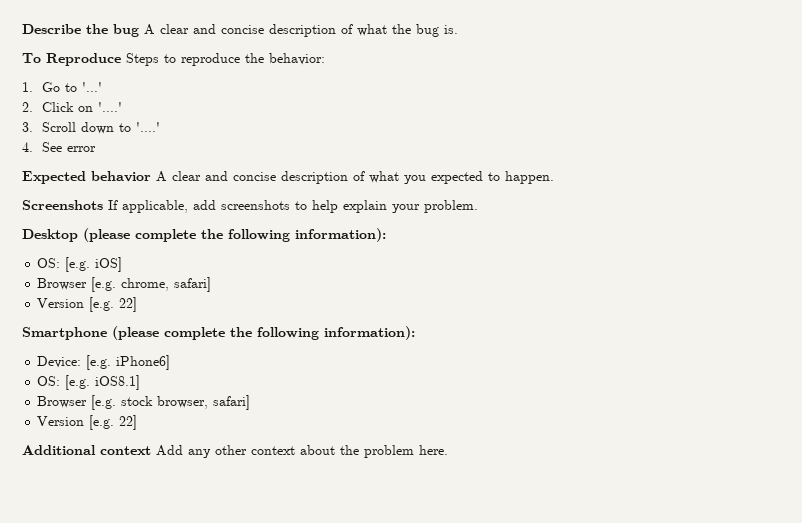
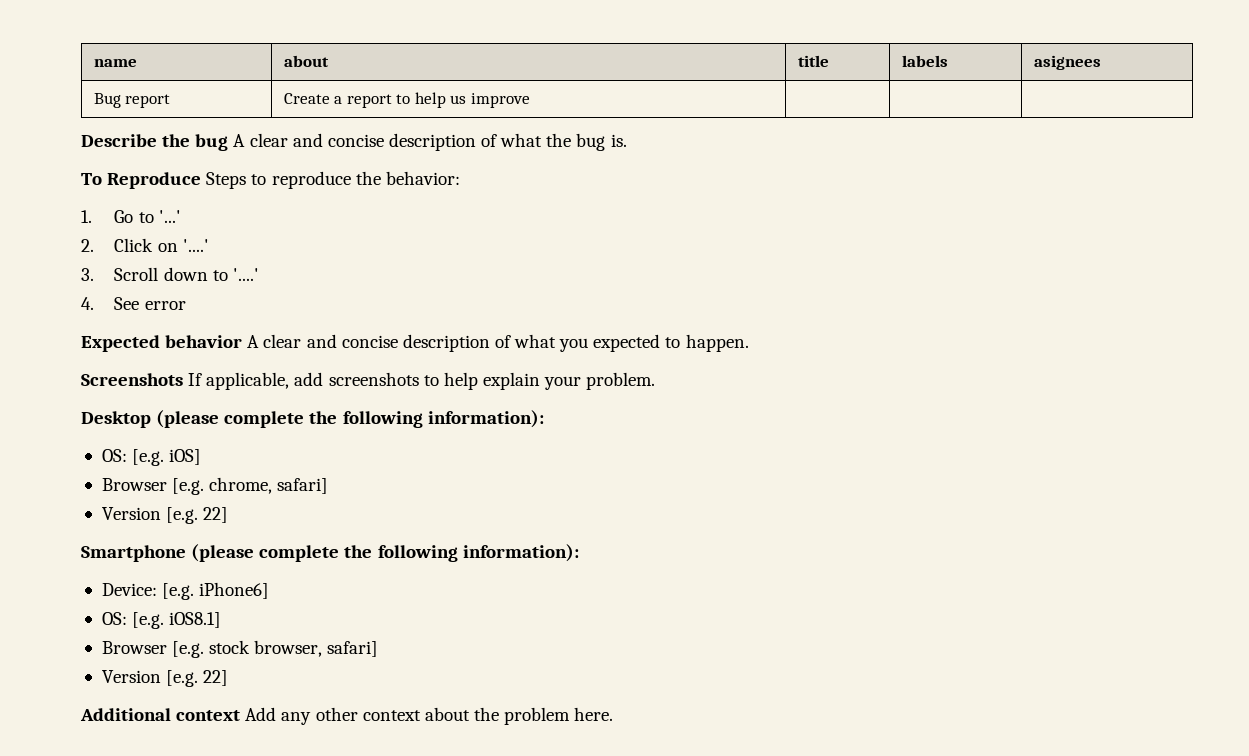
(22, 29) none -> [93,59,137,67] [283,55,329,67] [797,55,829,67] [901,55,948,67] [1033,55,1101,70] [93,93,171,108] [283,92,531,108] name | about | title | labels | asignees // Bug report | Create a report to help us improve | | | //

